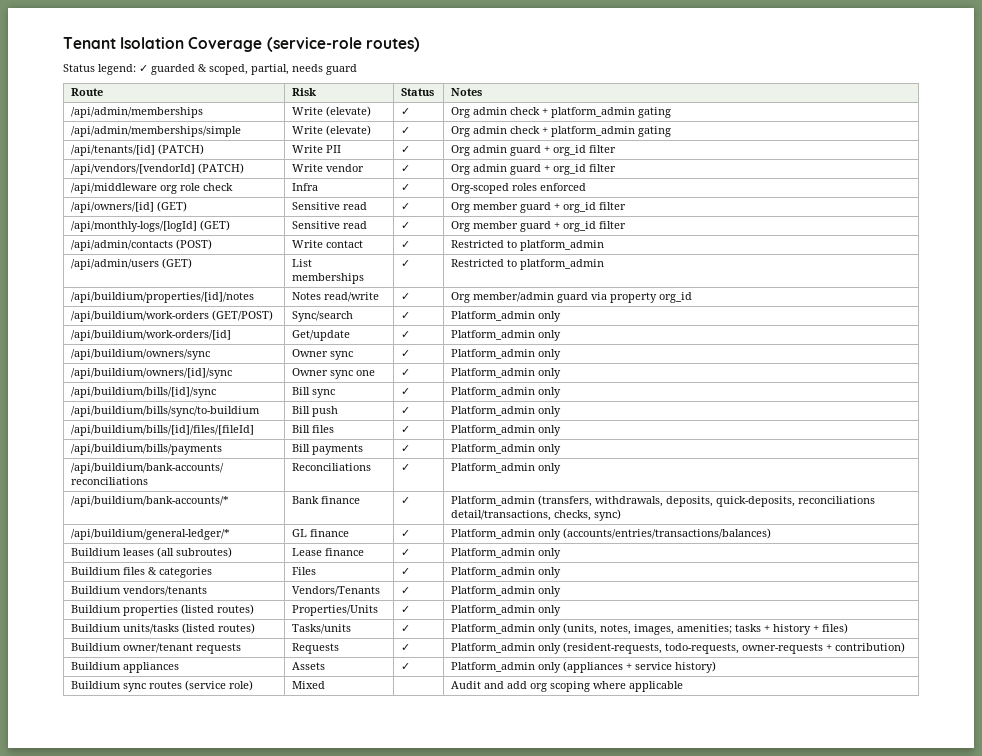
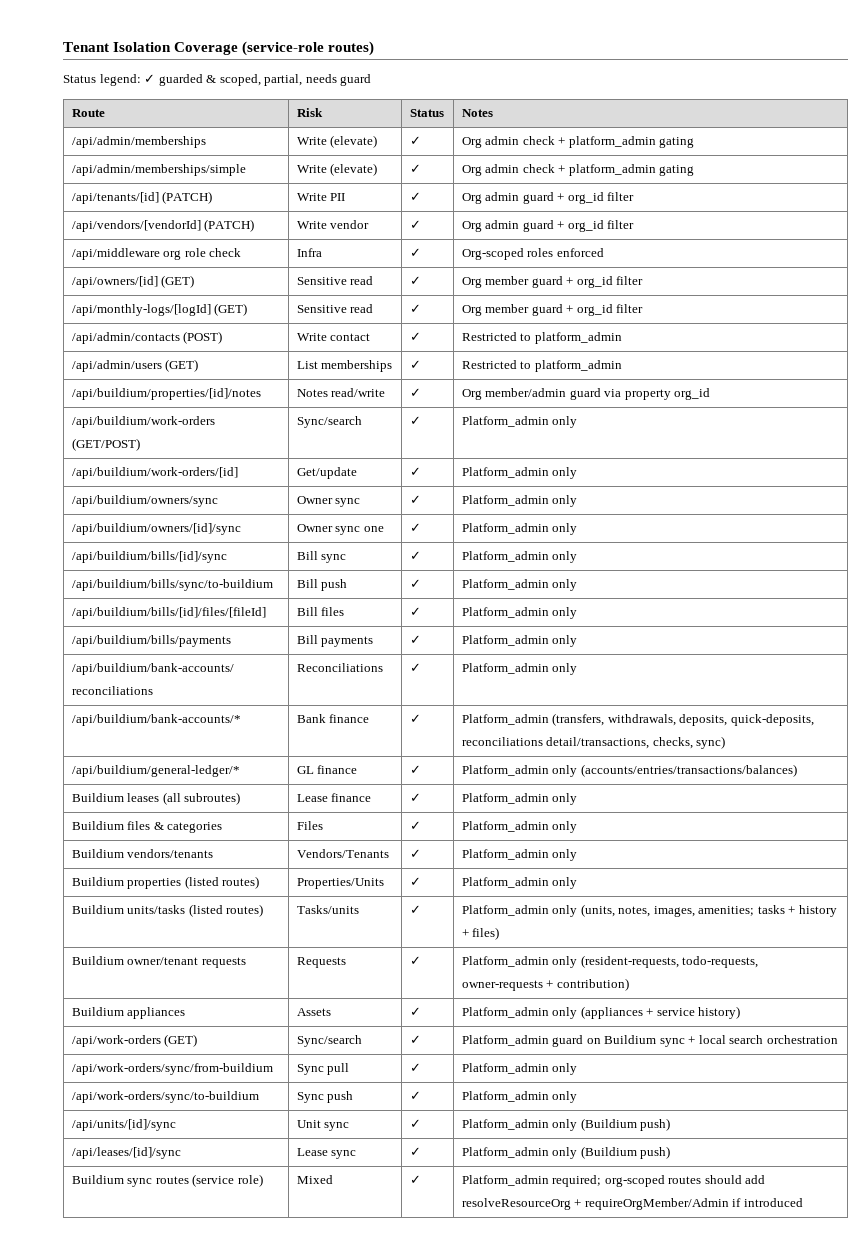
(716, 667) none -> [71,1034,198,1047] [296,1035,362,1047] [409,1035,421,1044] [461,1035,838,1047] [71,1063,273,1075] [296,1063,350,1075] [409,1063,421,1072] [461,1063,578,1075] [71,1091,259,1103] [296,1091,354,1103] [409,1091,421,1100] [461,1091,578,1103] [71,1119,176,1131] [296,1120,350,1131] [409,1119,421,1128] [461,1118,671,1131] [71,1147,181,1159] [296,1148,357,1159] [409,1147,421,1156] [461,1146,671,1159] // /api/work-orders (GET) | Sync/search | ✓ | Platform_admin guard on Buildium sync + local search orchestration // /api/work-orders/sync/from-buildium | Sync pull | ✓ | Platform_admin only // /api/work-orders/sync/to-buildium | Sync push | ✓ | Platform_admin only // /api/units/[id]/sync | Unit sync | ✓ | Platform_admin only (Buildium push) // /api/leases/[id]/sync | Lease sync | ✓ | Platform_admin only (Buildium push)
[450,681,683,692] | Audit and add org scoping where applicable -> [409,1175,421,1184] [461,1175,766,1187] [461,1198,803,1210] ✓ | Platform_admin required; org-scoped routes should add resolveResourceOrg + requireOrgMember/Admin if introduced

